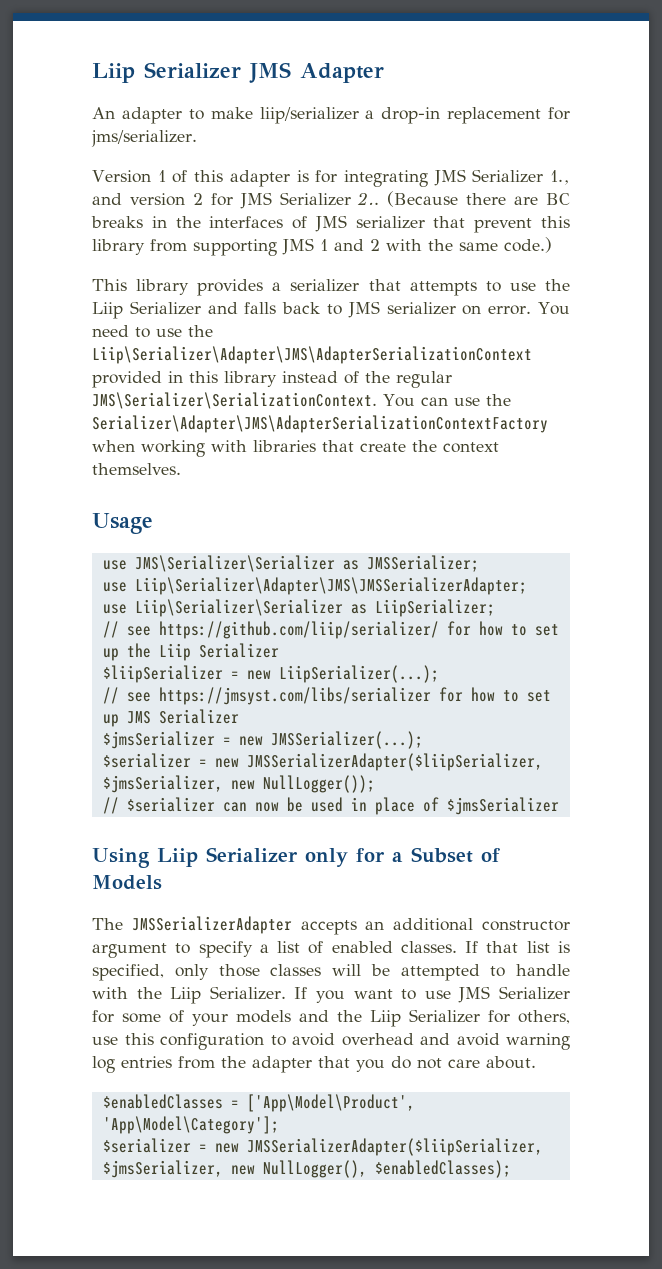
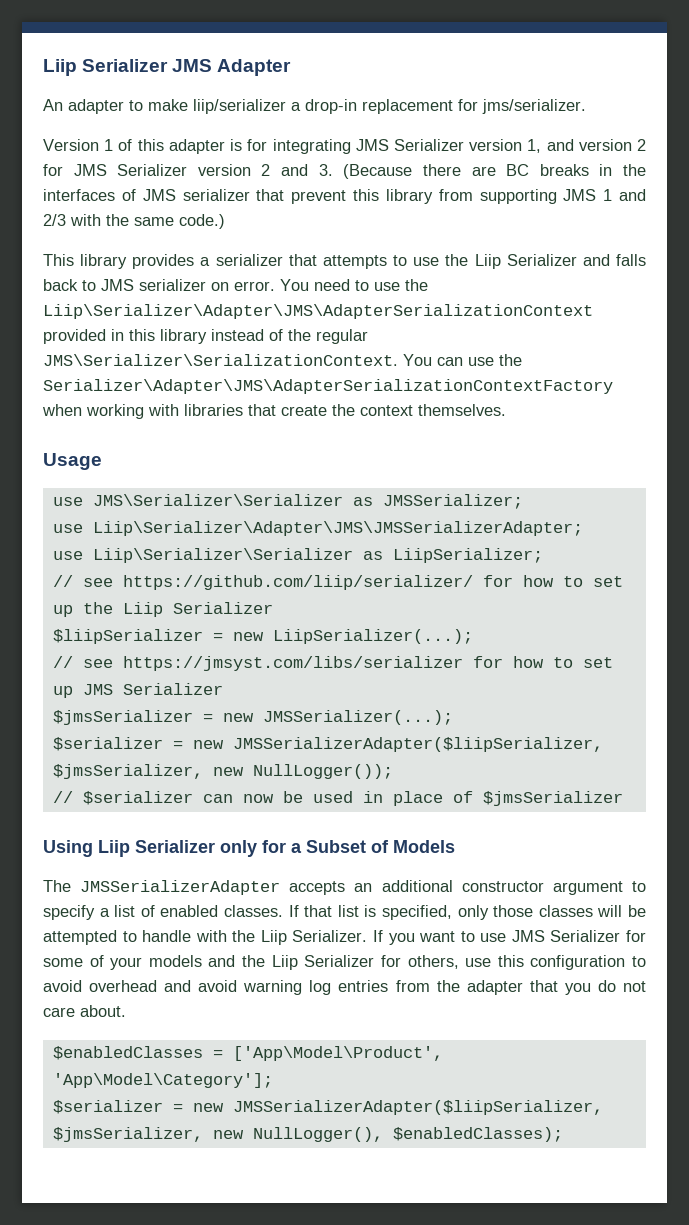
[550,170,570,185] 1., -> [469,139,542,153] version 1,
[357,192,380,205] 2.. -> [197,164,333,176] version 2 and 3.
[370,239,380,251] 2 -> [43,214,66,226] 2/3

